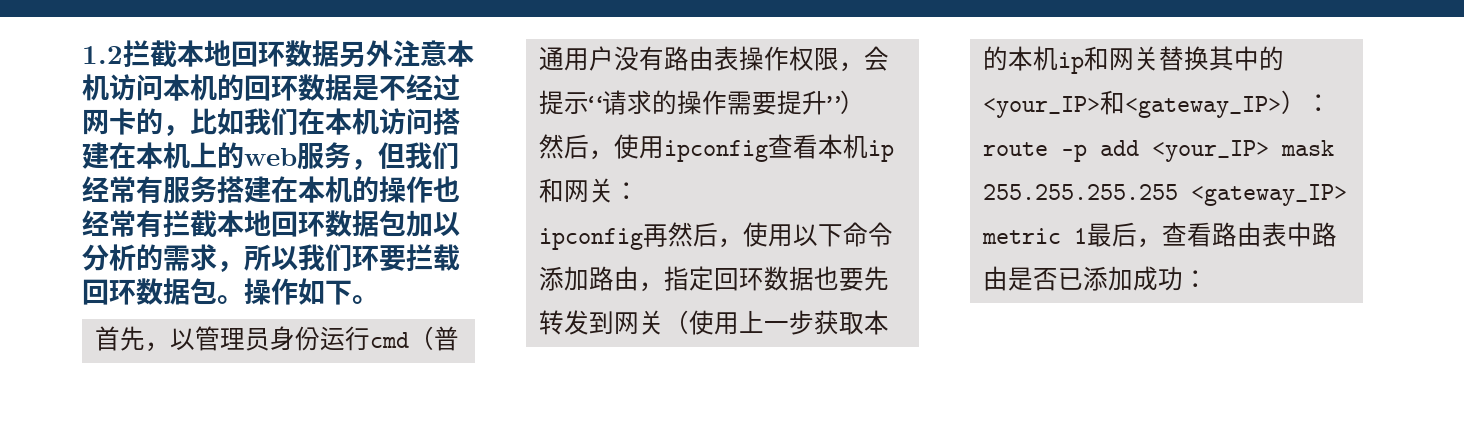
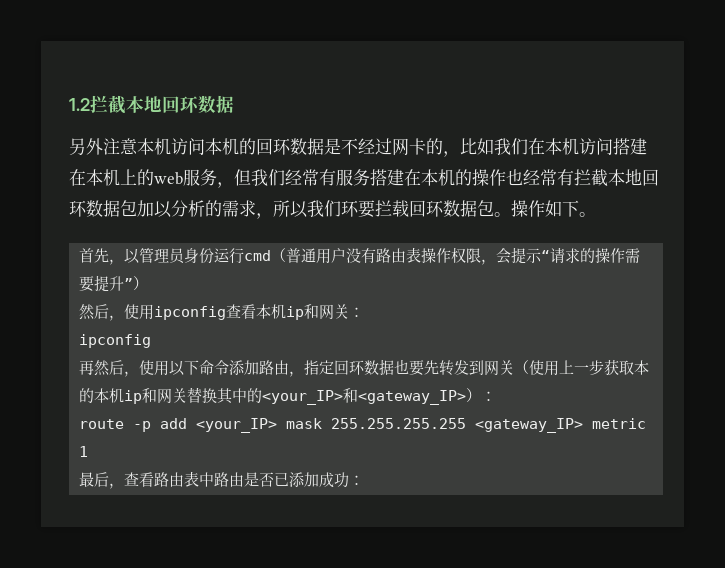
(339, 53) none -> (234, 104) //
(643, 239) none -> (152, 341) //
(1087, 236) none -> (89, 451) //

